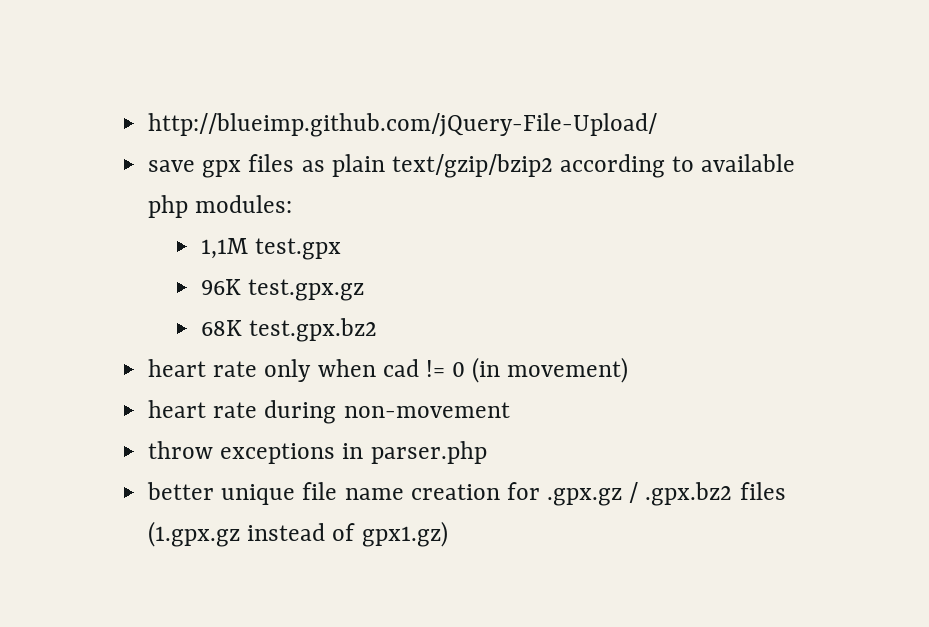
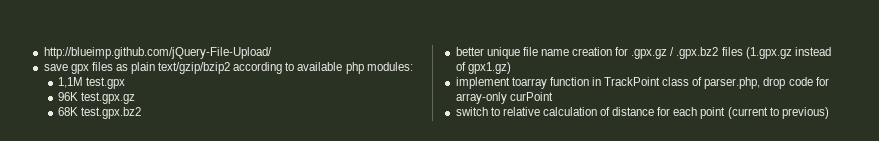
[148,357,629,383] [148,400,510,424] [148,441,487,464] // heart rate only when cad != 0 (in movement) // heart rate during non-movement // throw exceptions in parser.php -> (142, 113) none
(448, 534) none -> [455,77,829,89] [455,92,553,104] [455,107,829,119] // implement toarray function in TrackPoint class of parser.php, drop code for array-only curPoint // switch to relative calculation of distance for each point (current to previous)

